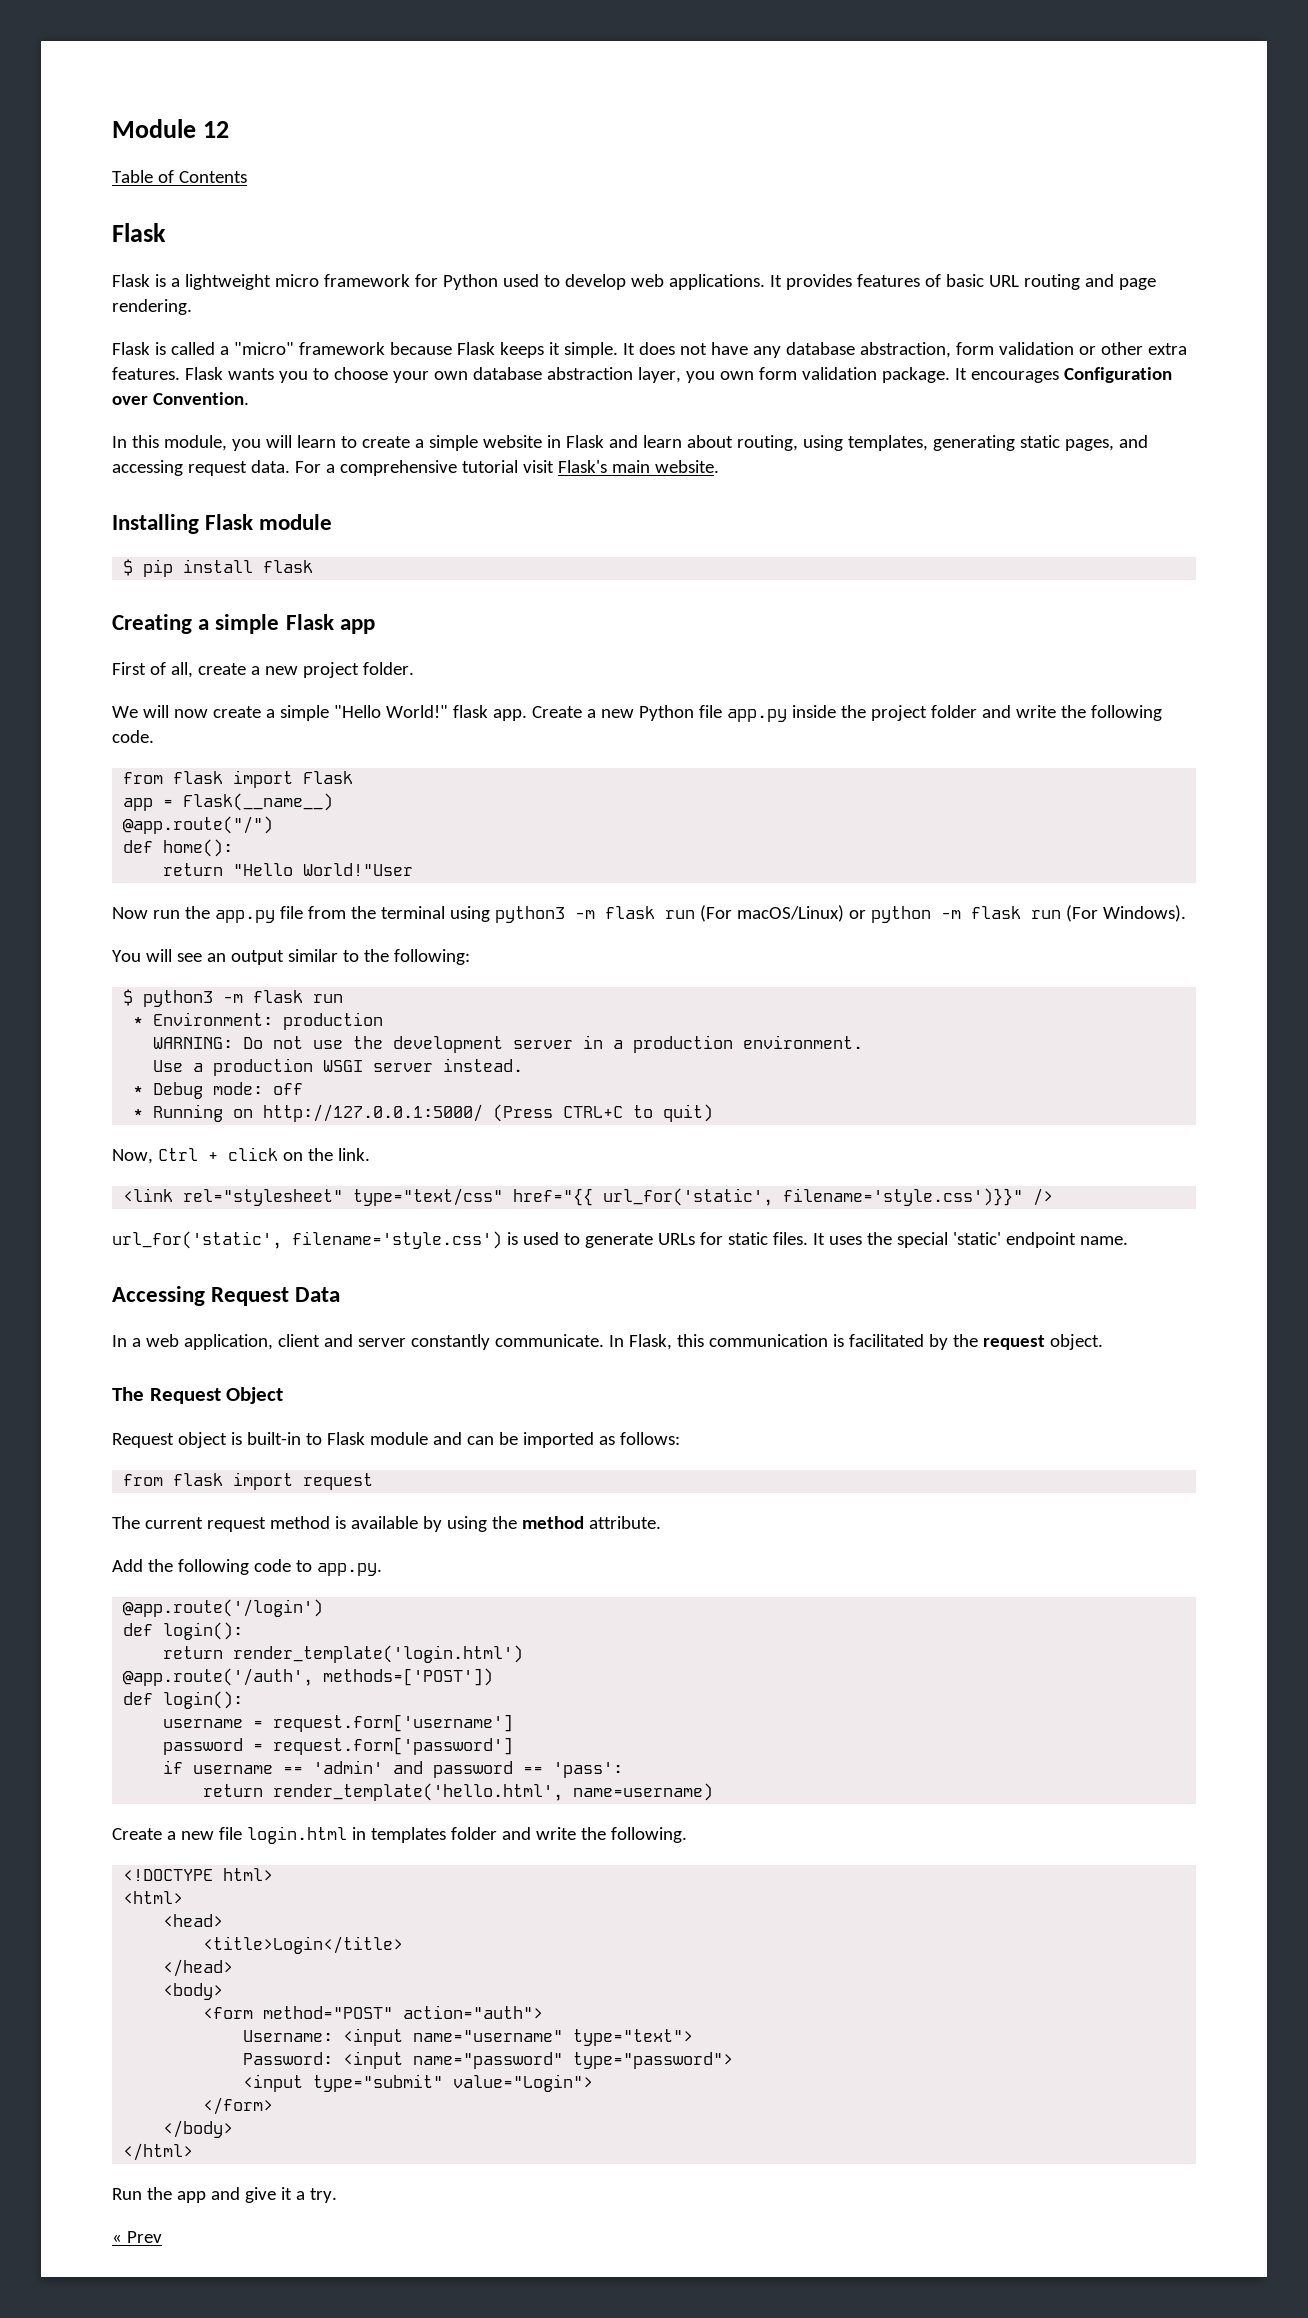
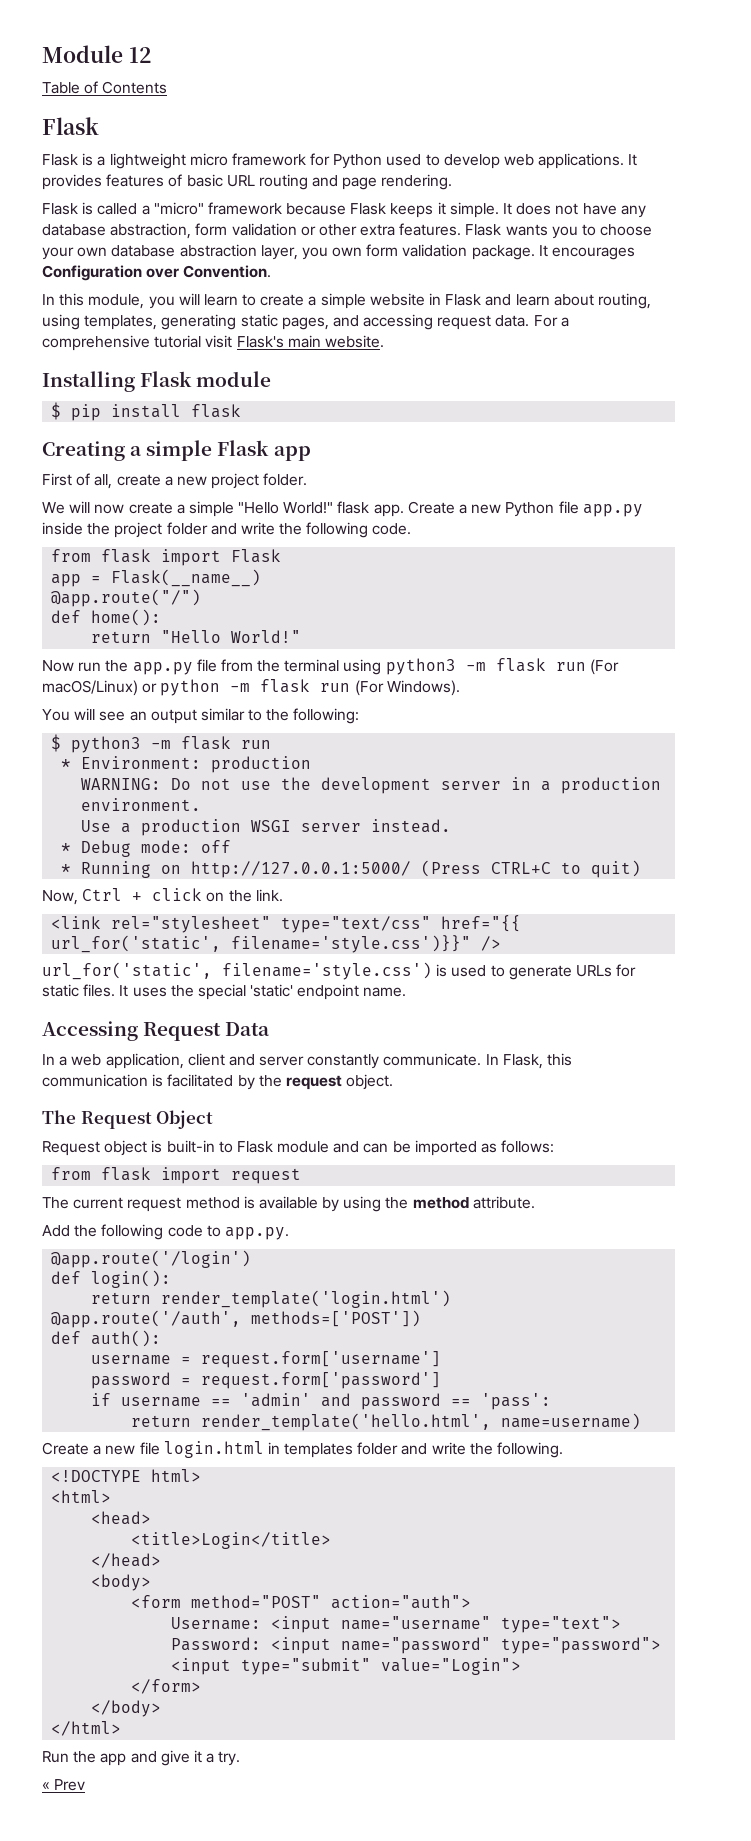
[303,863,414,876] World!"User -> [231,630,302,643] World!"
[163,1691,244,1709] login(): -> [91,1330,162,1347] auth():

